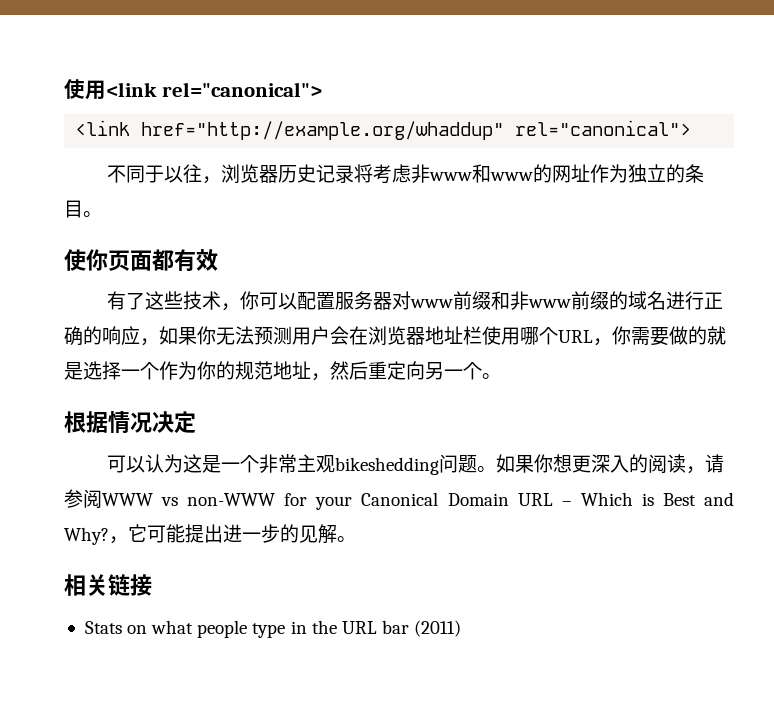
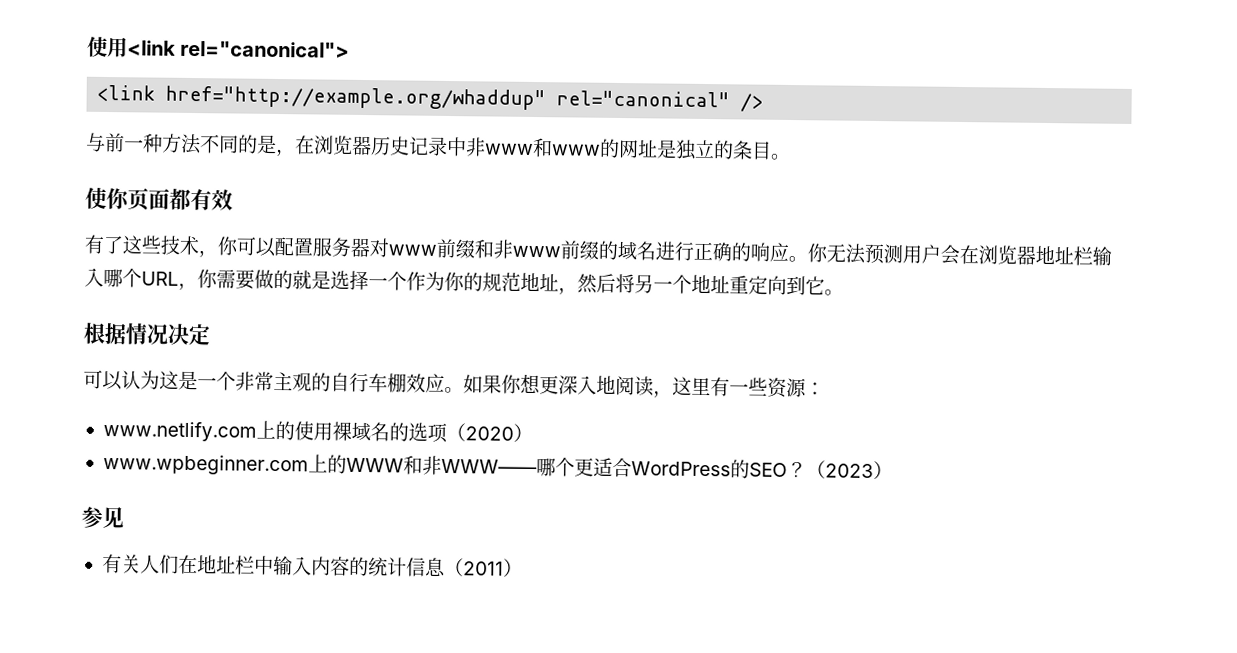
[515,120,692,136] [107,164,222,184] rel="canonical"> // 不同于以往， -> [556,90,764,112] [86,132,315,157] rel="canonical" /> // 与前一种方法不同的是，在
[354,164,412,184] 将考虑 -> [446,136,467,157] 中
[590,164,629,183] 作为 -> [656,139,677,159] 是
[140,326,197,346] ，如果 -> [788,255,808,263] 。
[482,326,520,345] 使用 -> [1092,246,1112,266] [84,267,104,287] 输入
[368,361,482,380] 重定向另一个 -> [615,273,825,296] 将另一个地址重定向到它
[335,454,478,475] bikeshedding问题 -> [311,372,445,393] 的自行车棚效应
[629,454,725,474] [64,489,734,510] [64,524,356,545] [64,574,152,596] [84,620,462,638] 的阅读，请参阅WWW vs non-WWW for your Canonical Domain URL – Which is Best and Why?，它可能提出进一步的见解。 // 相关链接 // Stats on what people type in the URL bar (2011) -> [596,375,825,398] [102,420,533,444] [102,453,893,480] [81,506,124,529] [101,553,523,577] 地阅读，这里有一些资源： // www.netlify.com上的使用裸域名的选项（2020） // www.wpbeginner.com上的WWW和非WWW——哪个更适合WordPress的SEO？（2023） // 参见 // 有关人们在地址栏中输入内容的统计信息（2011）

